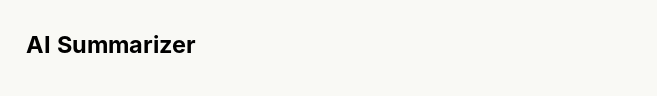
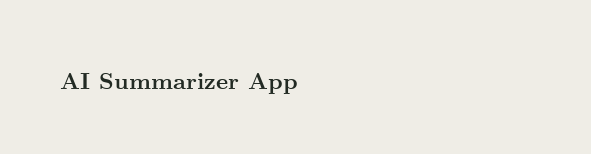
(197, 44) none -> [248,73,298,94] App

